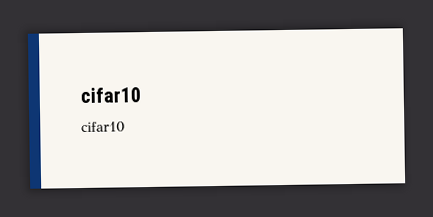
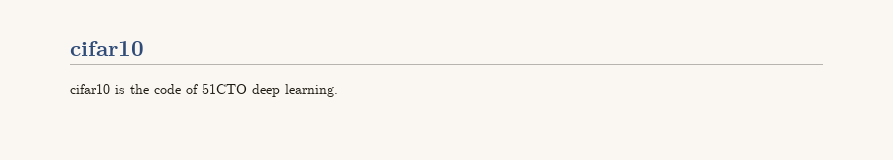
(125, 127) none -> [115,83,338,97] is the code of 51CTO deep learning.

